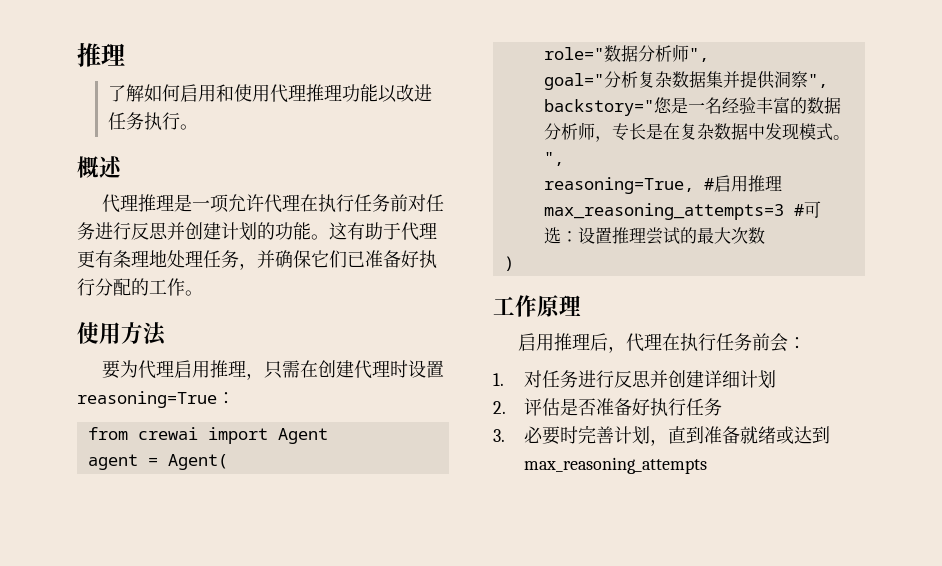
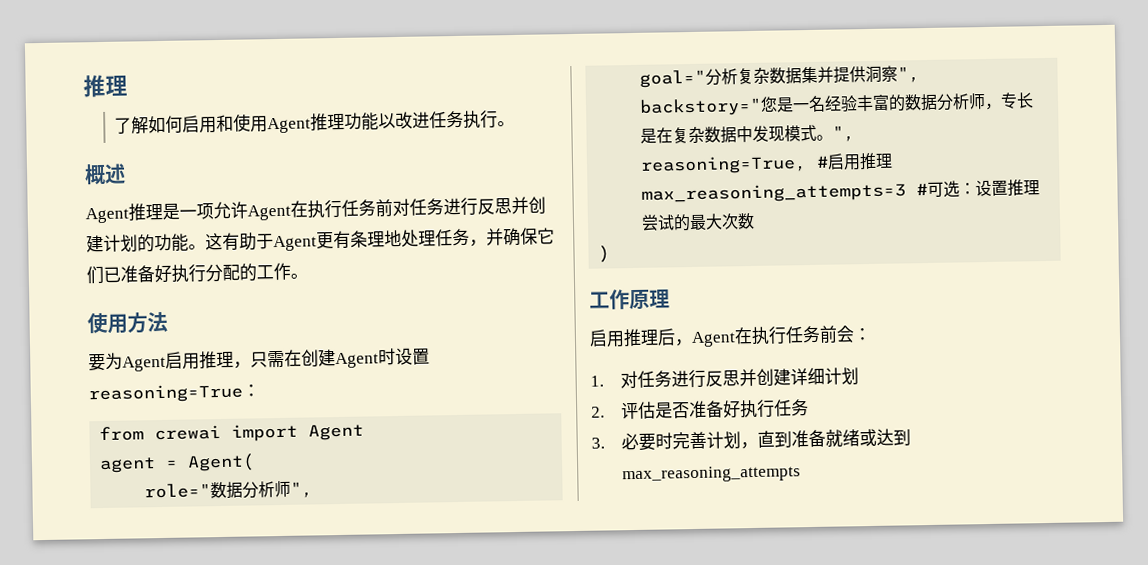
[270,84,307,103] 代理 -> [267,117,312,134] Agent
[102,194,139,213] 代理 -> [85,207,129,224] Agent
[264,194,301,213] 代理 -> [247,204,291,221] Agent
[401,222,437,241] 代理 -> [273,235,317,252] Agent
[138,360,175,379] 代理 -> [122,355,166,372] Agent
[354,360,391,379] 代理 -> [335,352,379,369] Agent
[626,333,663,352] 代理 -> [691,331,736,348] Agent

